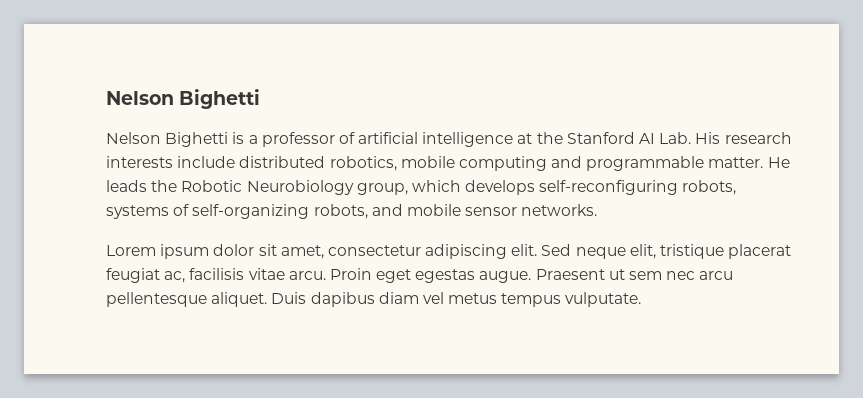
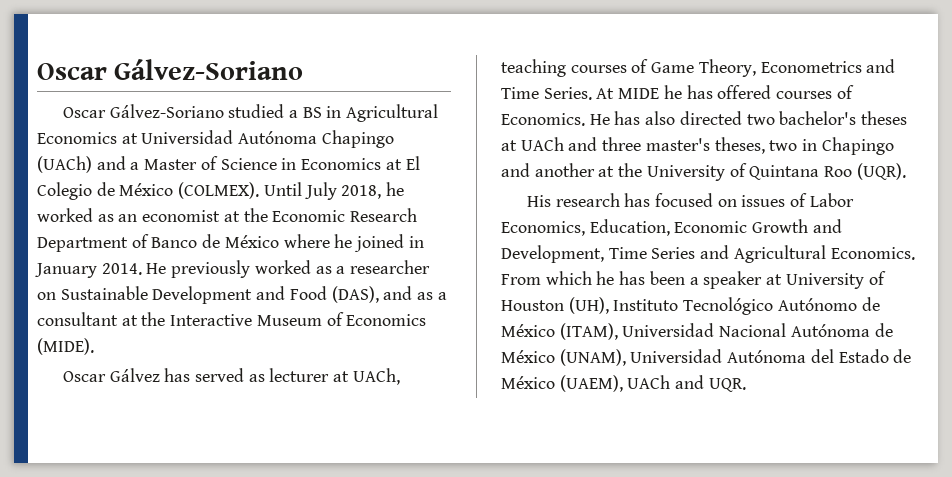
[106,89,261,109] [106,132,792,147] [106,156,790,171] [106,180,737,195] [106,204,598,219] [106,244,792,259] [106,268,734,283] [106,292,642,307] Nelson Bighetti // Nelson Bighetti is a professor of artificial intelligence at the Stanford AI Lab. His research interests include distributed robotics, mobile computing and programmable matter. He leads the Robotic Neurobiology group, which develops self-reconfiguring robots, systems of self-organizing robots, and mobile sensor networks. // Lorem ipsum dolor sit amet, consectetur adipiscing elit. Sed neque elit, tristique placerat feugiat ac, facilisis vitae arcu. Proin eget egestas augue. Praesent ut sem nec arcu pellentesque aliquet. Duis dapibus diam vel metus tempus vulputate. -> [37,59,304,80] [62,104,439,122] [37,130,394,148] [37,156,420,173] [37,182,405,200] [37,208,418,222] [37,234,424,252] [35,260,431,278] [37,286,447,304] [37,312,427,326] [37,338,94,355] [62,368,400,385] [501,59,896,77] [501,85,854,100] [501,111,908,126] [501,137,894,155] [501,163,906,181] [526,193,854,207] [501,219,842,236] [501,245,915,263] [501,271,886,289] [501,297,880,315] [501,323,893,340] [501,349,912,366] [501,375,746,392] Oscar Gálvez-Soriano // Oscar Gálvez-Soriano studied a BS in Agricultural Economics at Universidad Autónoma Chapingo (UACh) and a Master of Science in Economics at El Colegio de México (COLMEX). Until July 2018, he worked as an economist at the Economic Research Department of Banco de México where he joined in January 2014. He previously worked as a researcher on Sustainable Development and Food (DAS), and as a consultant at the Interactive Museum of Economics (MIDE). // Oscar Gálvez has served as lecturer at UACh, teaching courses of Game Theory, Econometrics and Time Series. At MIDE he has offered courses of Economics. He has also directed two bachelor's theses at UACh and three master's theses, two in Chapingo and another at the University of Quintana Roo (UQR). // His research has focused on issues of Labor Economics, Education, Economic Growth and Development, Time Series and Agricultural Economics. From which he has been a speaker at University of Houston (UH), Instituto Tecnológico Autónomo de México (ITAM), Universidad Nacional Autónoma de México (UNAM), Universidad Autónoma del Estado de México (UAEM), UACh and UQR.

